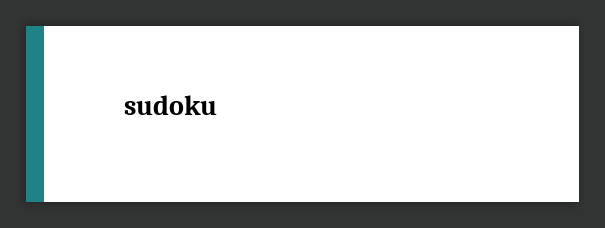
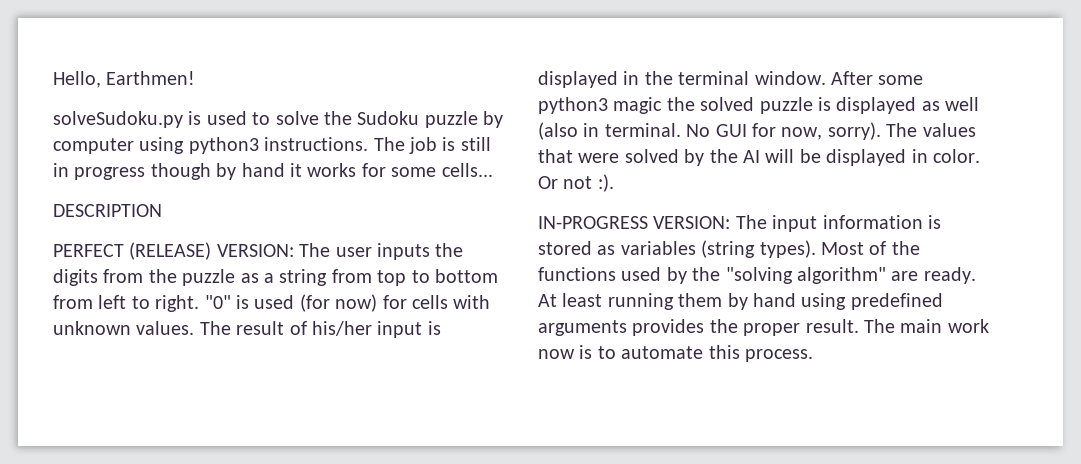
[124,95,217,115] sudoku -> [53,71,196,88] [53,111,504,128] [53,137,491,154] [53,163,493,180] [53,204,162,217] [53,242,464,260] [53,269,498,286] [53,294,491,312] [53,321,441,338] [538,71,924,88] [538,97,980,114] [538,122,976,140] [538,149,980,166] [538,174,614,192] [538,215,941,232] [538,240,920,258] [538,267,976,284] [538,293,943,310] [538,319,989,336] [538,345,813,362] Hello, Earthmen! // solveSudoku.py is used to solve the Sudoku puzzle by computer using python3 instructions. The job is still in progress though by hand it works for some cells... // DESCRIPTION // PERFECT (RELEASE) VERSION: The user inputs the digits from the puzzle as a string from top to bottom from left to right. "0" is used (for now) for cells with unknown values. The result of his/her input is displayed in the terminal window. After some python3 magic the solved puzzle is displayed as well (also in terminal. No GUI for now, sorry). The values that were solved by the AI will be displayed in color. Or not :). // IN-PROGRESS VERSION: The input information is stored as variables (string types). Most of the functions used by the "solving algorithm" are ready. At least running them by hand using predefined arguments provides the proper result. The main work now is to automate this process.

